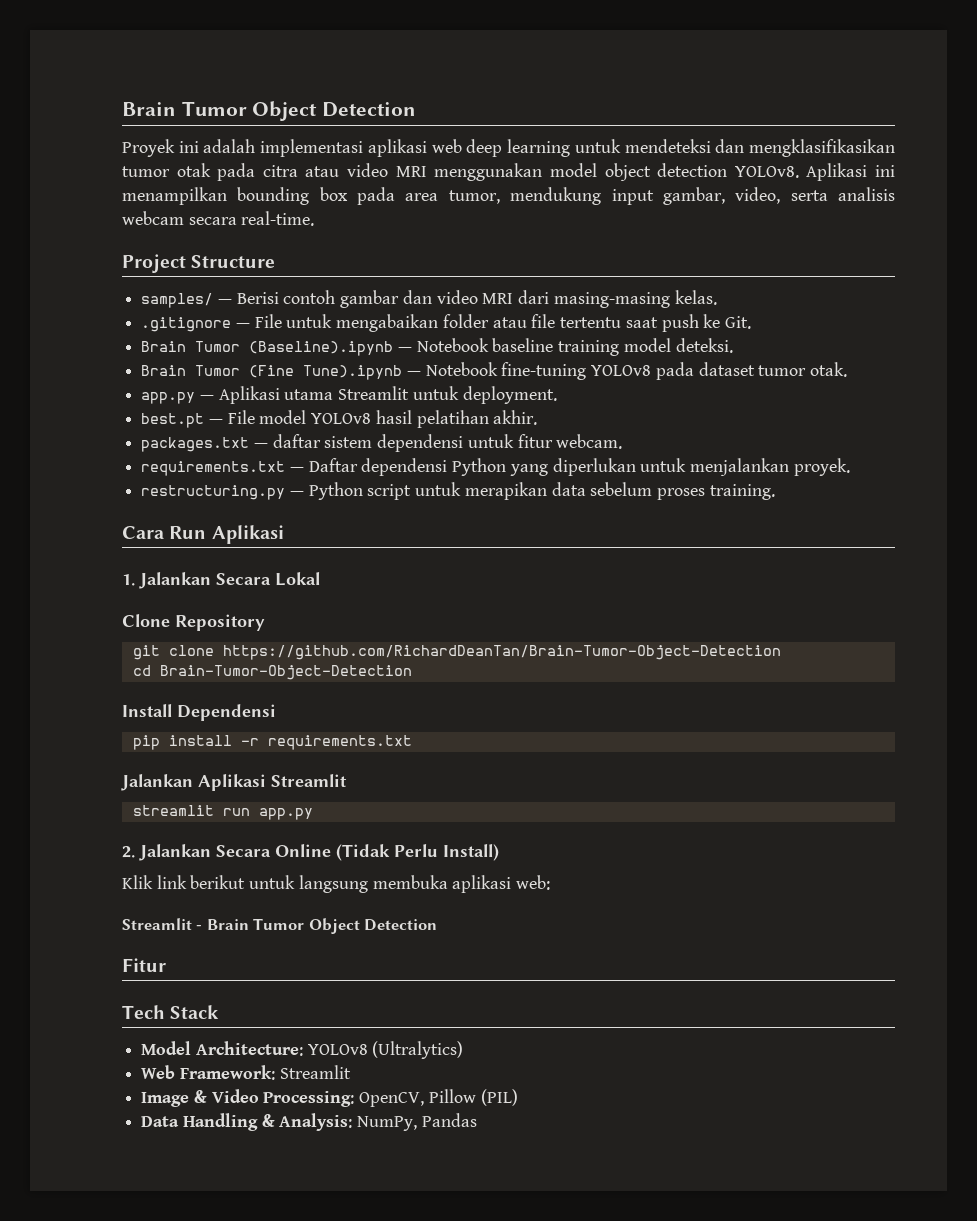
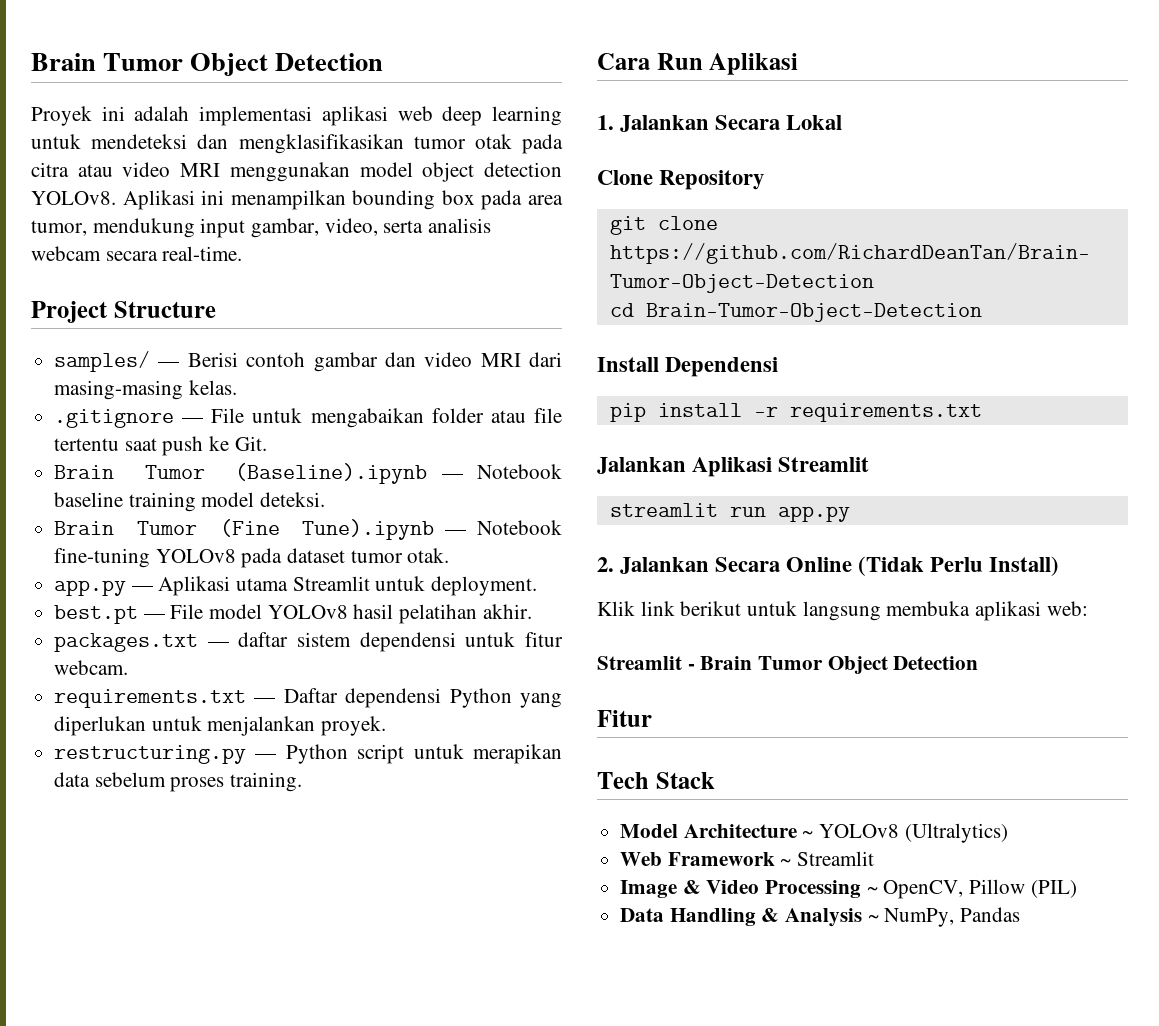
[195,1041,303,1056] Architecture: -> [683,824,814,838] Architecture ~
[179,1065,275,1080] Framework: -> [667,852,792,866] Framework ~
[263,1091,355,1107] Processing: -> [765,880,878,898] Processing ~
[279,1113,353,1131] Analysis: -> [785,908,879,927] Analysis ~

